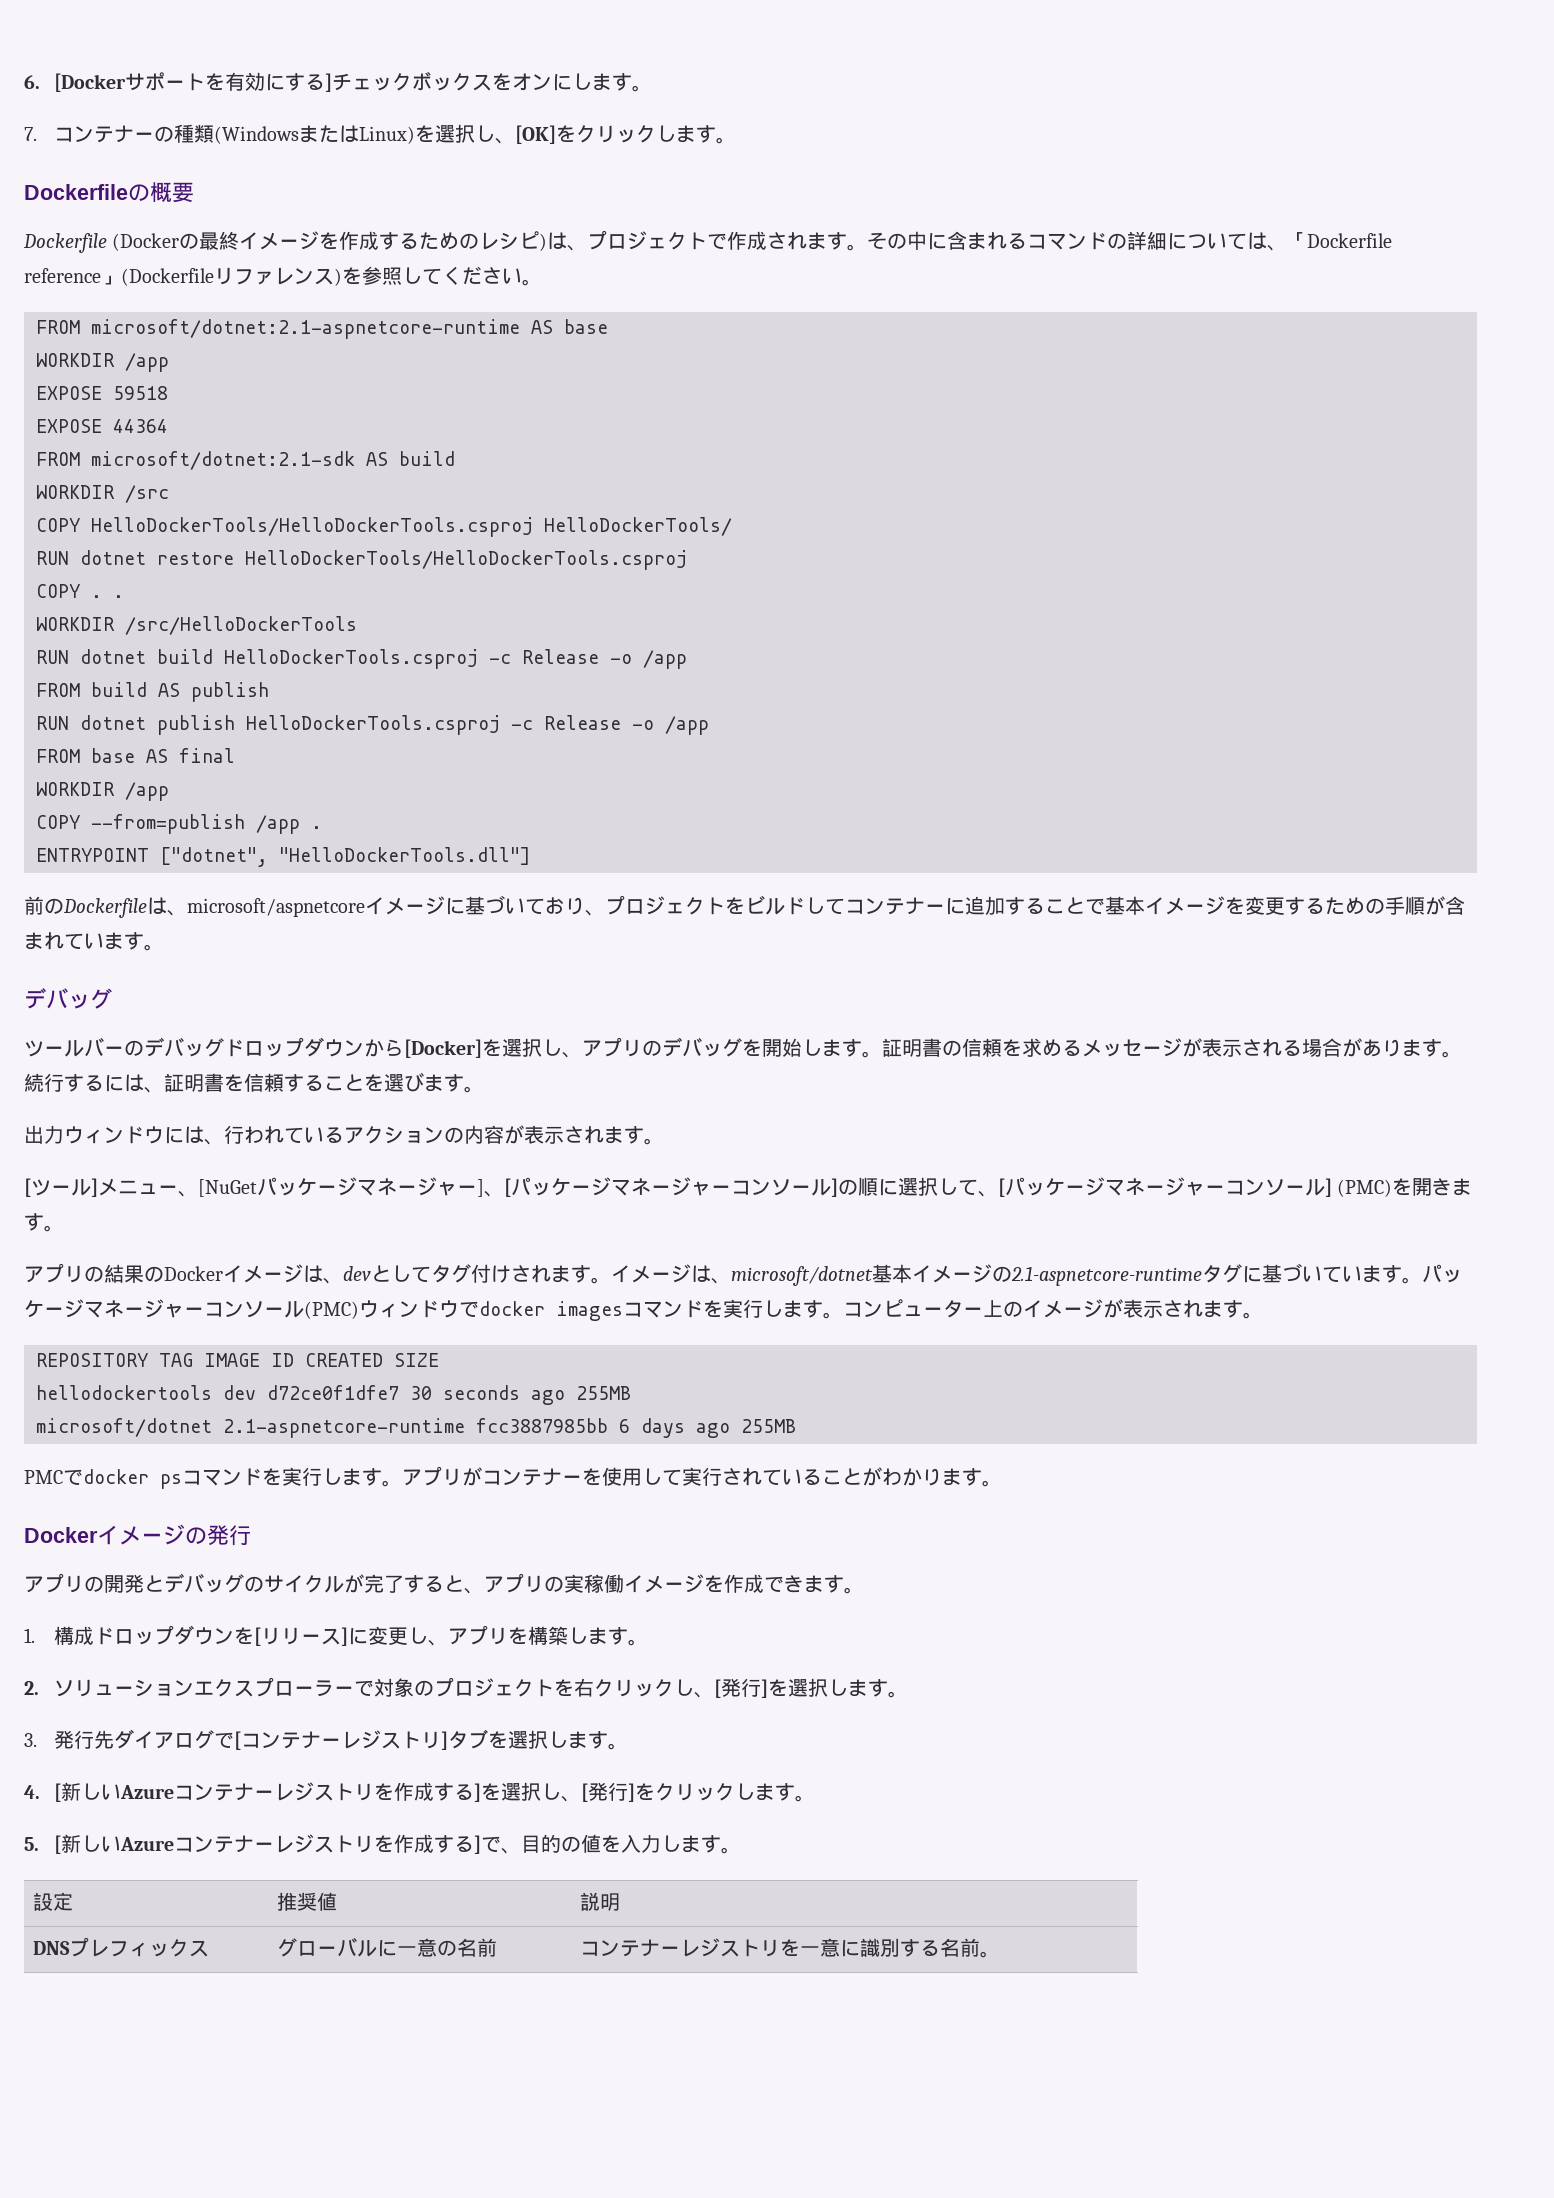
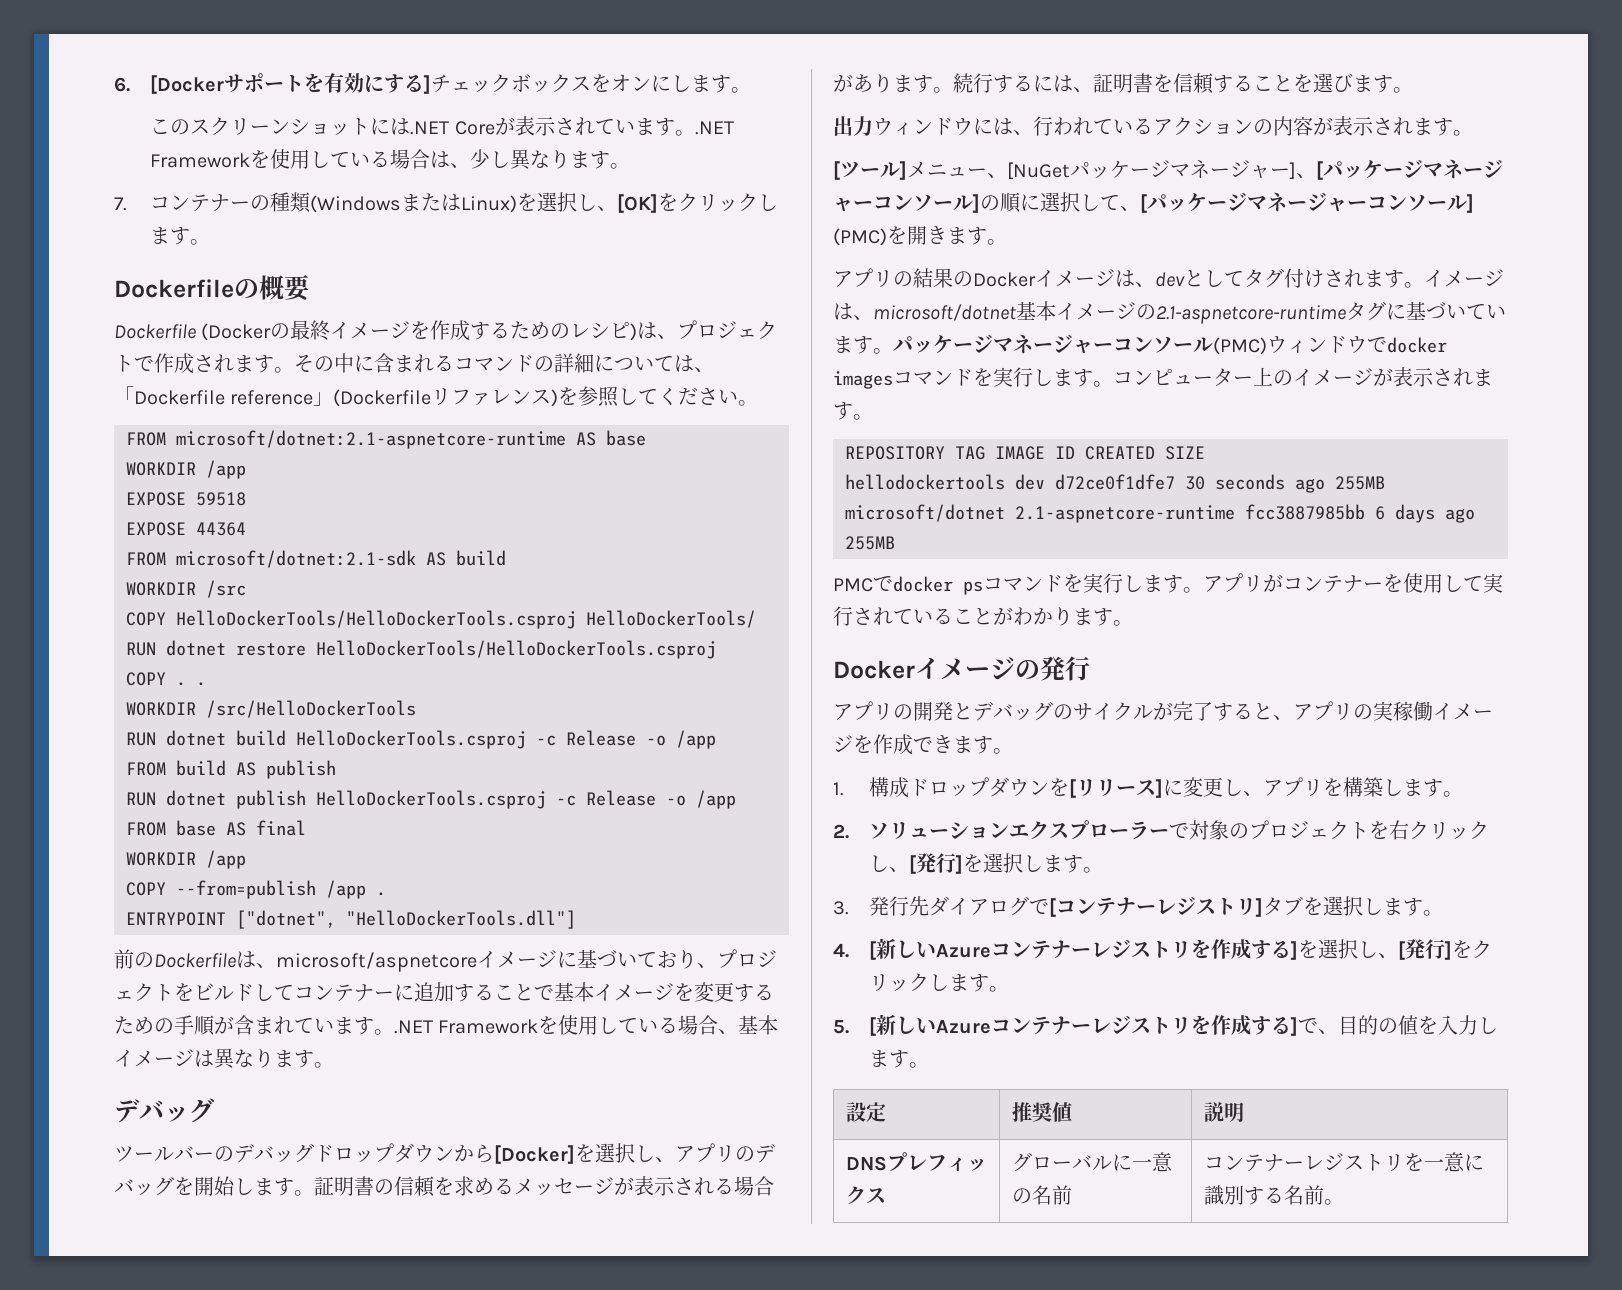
(653, 88) none -> [150,116,734,136] [150,149,631,170] // このスクリーンショットには.NET Coreが表示されています。.NET Frameworkを使用している場合は、少し異なります。
(164, 947) none -> [394,1015,779,1035] [114,1048,334,1069] .NET Frameworkを使用している場合、基本イメージは異なります。

